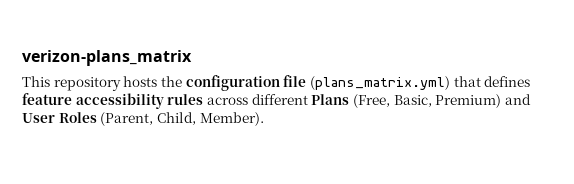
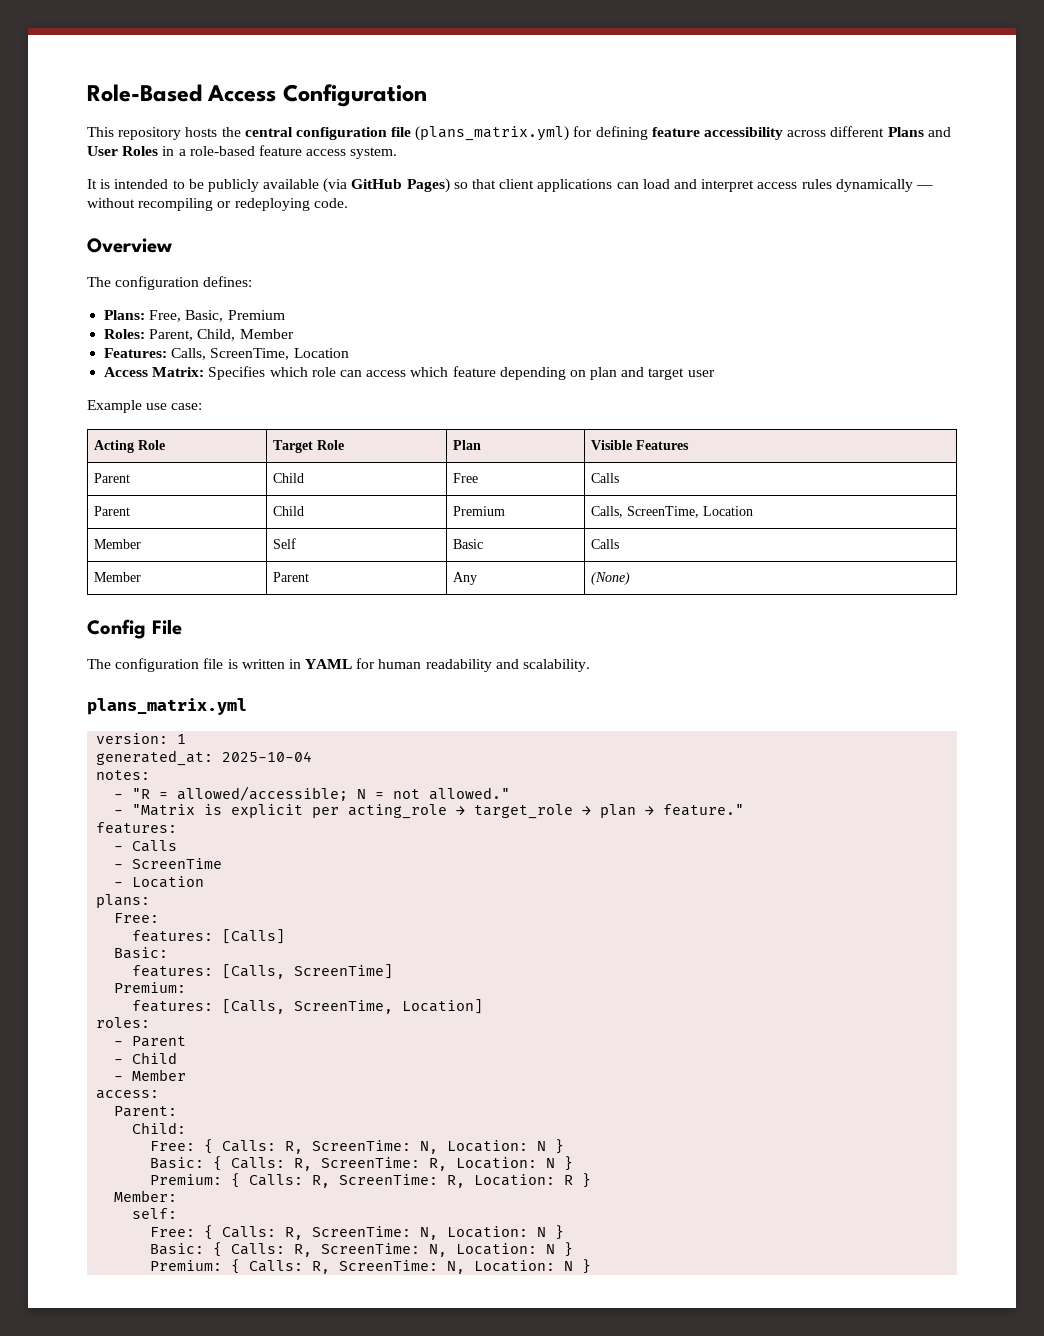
[22,50,192,66] verizon-plans_matrix -> [87,84,427,107] Role-Based Access Configuration
(182, 81) none -> [244,127,293,137] central
[453,76,531,87] that defines -> [573,126,648,140] for defining
[167,94,204,105] rules -> (784, 133) none
[352,94,531,108] [22,112,264,126] (Free, Basic, Premium) and User Roles (Parent, Child, Member). -> [927,127,951,137] [87,145,398,159] [87,178,933,193] [87,198,348,211] [87,238,172,253] [87,276,253,290] [104,310,285,322] [104,329,294,341] [104,348,349,360] [104,366,715,380] [87,400,203,413] [93,440,165,453] [272,440,344,453] [452,440,481,450] [590,440,689,450] [93,473,130,483] [272,473,304,483] [452,473,478,483] [590,473,619,483] [93,506,130,516] [272,506,304,516] [452,506,505,516] [590,506,753,518] [93,539,141,549] [272,538,296,549] [452,539,483,549] [590,539,619,549] [93,572,141,582] [272,572,309,582] [452,572,477,585] [590,572,630,585] [87,619,182,639] [87,658,591,672] [87,698,247,715] [96,733,187,744] [96,750,313,766] [96,770,151,780] [114,786,511,801] [114,804,745,819] [96,822,178,834] [114,840,178,852] [114,858,223,869] [114,876,205,888] [96,894,151,908] [114,913,160,923] [132,929,286,944] [114,947,169,959] [132,964,394,979] [114,982,187,993] [132,999,484,1014] [96,1017,151,1028] [114,1036,187,1047] [114,1052,178,1064] [114,1069,187,1081] [96,1090,160,1099] [114,1106,178,1117] [132,1122,187,1134] [150,1139,565,1154] [150,1156,574,1171] [150,1173,592,1188] [114,1190,178,1202] [132,1208,178,1219] [150,1225,565,1240] [150,1242,574,1257] [150,1259,592,1274] and User Roles in a role-based feature access system. // It is intended to be publicly available (via GitHub Pages) so that client applications can load and interpret access rules dynamically — without recompiling or redeploying code. // Overview // The configuration defines: // Plans: Free, Basic, Premium // Roles: Parent, Child, Member // Features: Calls, ScreenTime, Location // Access Matrix: Specifies which role can access which feature depending on plan and target user // Example use case: // Acting Role | Target Role | Plan | Visible Features // Parent | Child | Free | Calls // Parent | Child | Premium | Calls, ScreenTime, Location // Member | Self | Basic | Calls // Member | Parent | Any | (None) // Config File // The configuration file is written in YAML for human readability and scalability. // plans_matrix.yml // version: 1 // generated_at: 2025-10-04 // notes: // - "R = allowed/accessible; N = not allowed." // - "Matrix is explicit per acting_role → target_role → plan → feature." // features: // - Calls // - ScreenTime // - Location // plans: // Free: // features: [Calls] // Basic: // features: [Calls, ScreenTime] // Premium: // features: [Calls, ScreenTime, Location] // roles: // - Parent // - Child // - Member // access: // Parent: // Child: // Free: { Calls: R, ScreenTime: N, Location: N } // Basic: { Calls: R, ScreenTime: R, Location: N } // Premium: { Calls: R, ScreenTime: R, Location: R } // Member: // self: // Free: { Calls: R, ScreenTime: N, Location: N } // Basic: { Calls: R, ScreenTime: N, Location: N } // Premium: { Calls: R, ScreenTime: N, Location: N }

